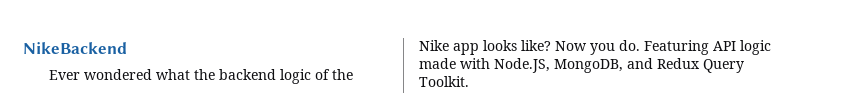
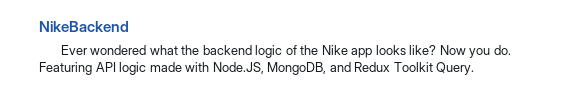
[703,59,744,73] [419,76,469,87] Query Toolkit. -> [393,62,475,75] Toolkit Query.

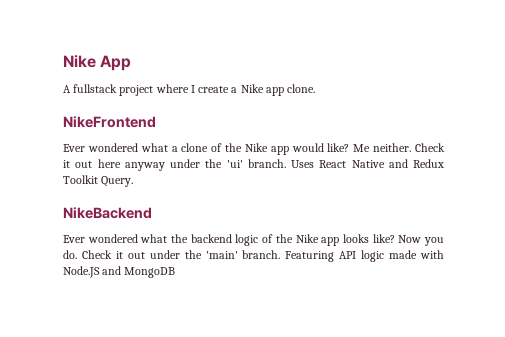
(39, 26) none -> [63,55,132,71] [63,84,316,96] [63,116,156,128] [63,143,445,155] [63,159,444,171] [63,175,134,187] Nike App // A fullstack project where I create a Nike app clone. // NikeFrontend // Ever wondered what a clone of the Nike app would like? Me neither. Check it out here anyway under the 'ui' branch. Uses React Native and Redux Toolkit Query. //
(511, 50) none -> [81,250,281,259] Check it out under the 'main' branch.
[212,62,475,75] Node.JS, MongoDB, and Redux Toolkit Query. -> [63,266,176,278] Node.JS and MongoDB

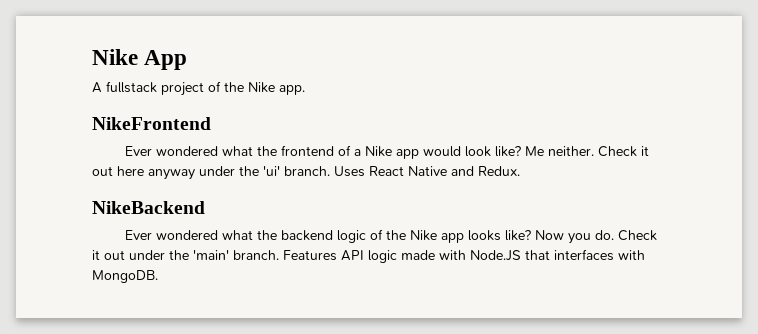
[155,84,316,96] where I create a Nike app clone. -> [208,81,305,95] of the Nike app.
[171,143,243,152] a clone of the -> [257,145,362,156] the frontend of a
(324, 147) none -> [465,146,492,157] look
[413,159,444,168] [63,175,134,187] Redux Toolkit Query. -> [478,166,520,176] Redux.
[285,251,335,262] Featuring -> [283,250,337,261] Features
[102,266,176,278] and MongoDB -> [525,249,645,261] [92,270,158,283] that interfaces with MongoDB.

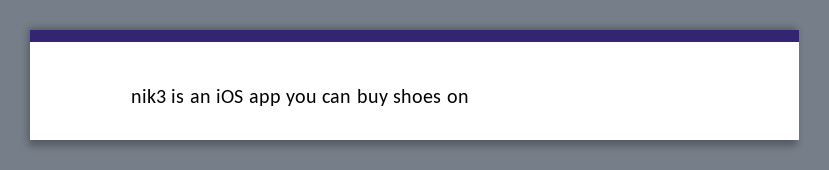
[92,49,188,70] [92,81,305,96] [92,117,211,130] [125,145,650,159] [92,166,520,180] [92,201,205,214] [125,229,658,244] [92,249,645,263] [92,270,158,283] Nike App // A fullstack project of the Nike app. // NikeFrontend // Ever wondered what the frontend of a Nike app would look like? Me neither. Check it out here anyway under the 'ui' branch. Uses React Native and Redux. // NikeBackend // Ever wondered what the backend logic of the Nike app looks like? Now you do. Check it out under the 'main' branch. Features API logic made with Node.JS that interfaces with MongoDB. -> [131,89,469,106] nik3 is an iOS app you can buy shoes on

